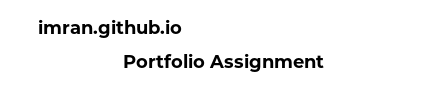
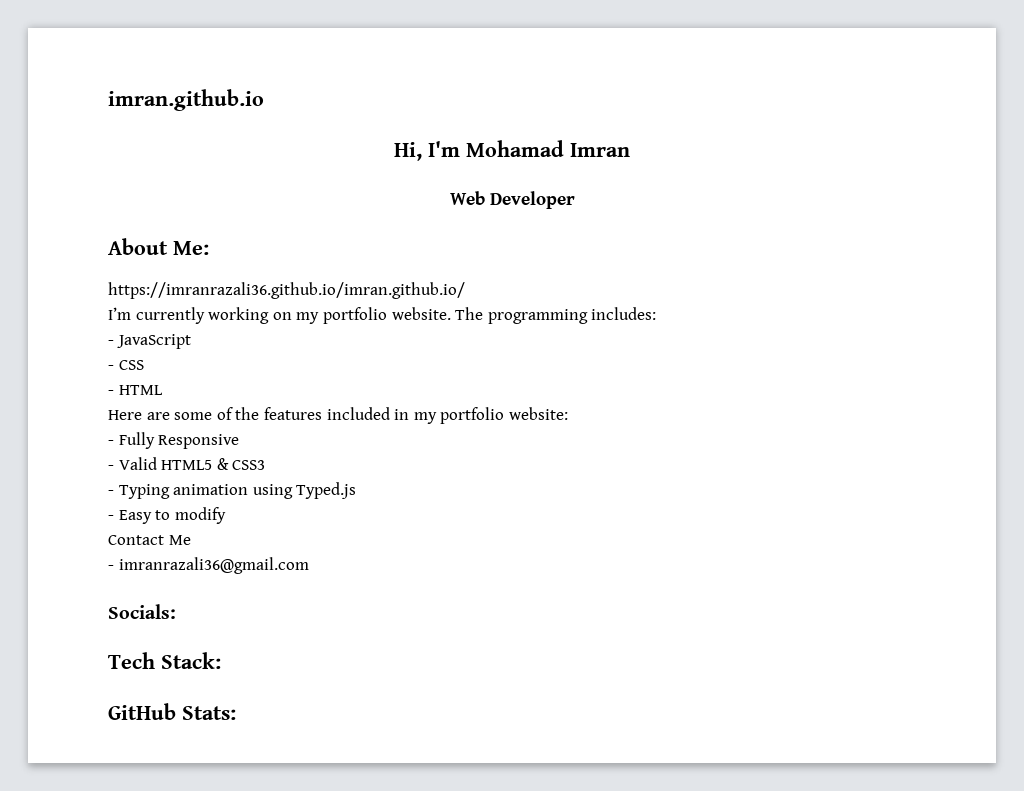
[122,53,324,72] Portfolio Assignment -> [394,140,630,161] [449,191,575,209] [108,238,209,255] [108,282,465,299] [108,307,657,324] [108,334,191,349] [108,360,144,370] [108,385,163,395] [108,407,568,424] [108,432,240,449] [108,457,266,470] [108,482,357,499] [108,507,226,524] [108,535,191,545] [108,557,309,574] [108,604,176,619] [108,652,221,669] [108,703,236,720] Hi, I'm Mohamad Imran // Web Developer // About Me: // https://imranrazali36.github.io/imran.github.io/ // I’m currently working on my portfolio website. The programming includes: // - JavaScript // - CSS // - HTML // Here are some of the features included in my portfolio website: // - Fully Responsive // - Valid HTML5 & CSS3 // - Typing animation using Typed.js // - Easy to modify // Contact Me // - imranrazali36@gmail.com // Socials: // Tech Stack: // GitHub Stats:

